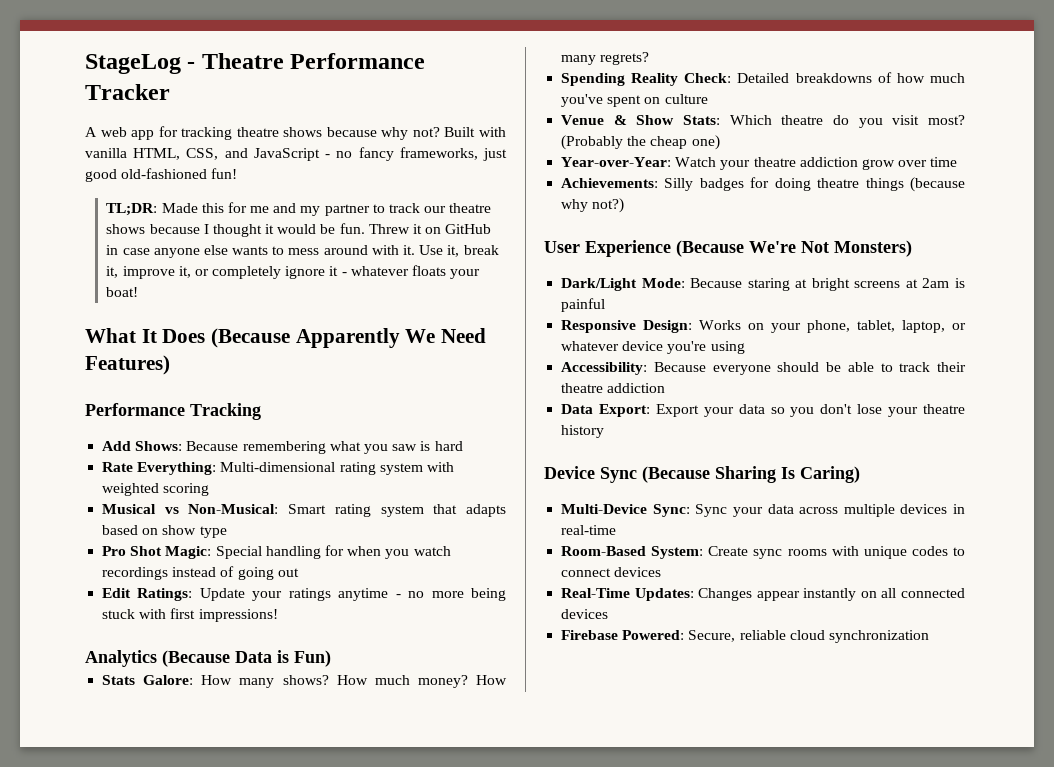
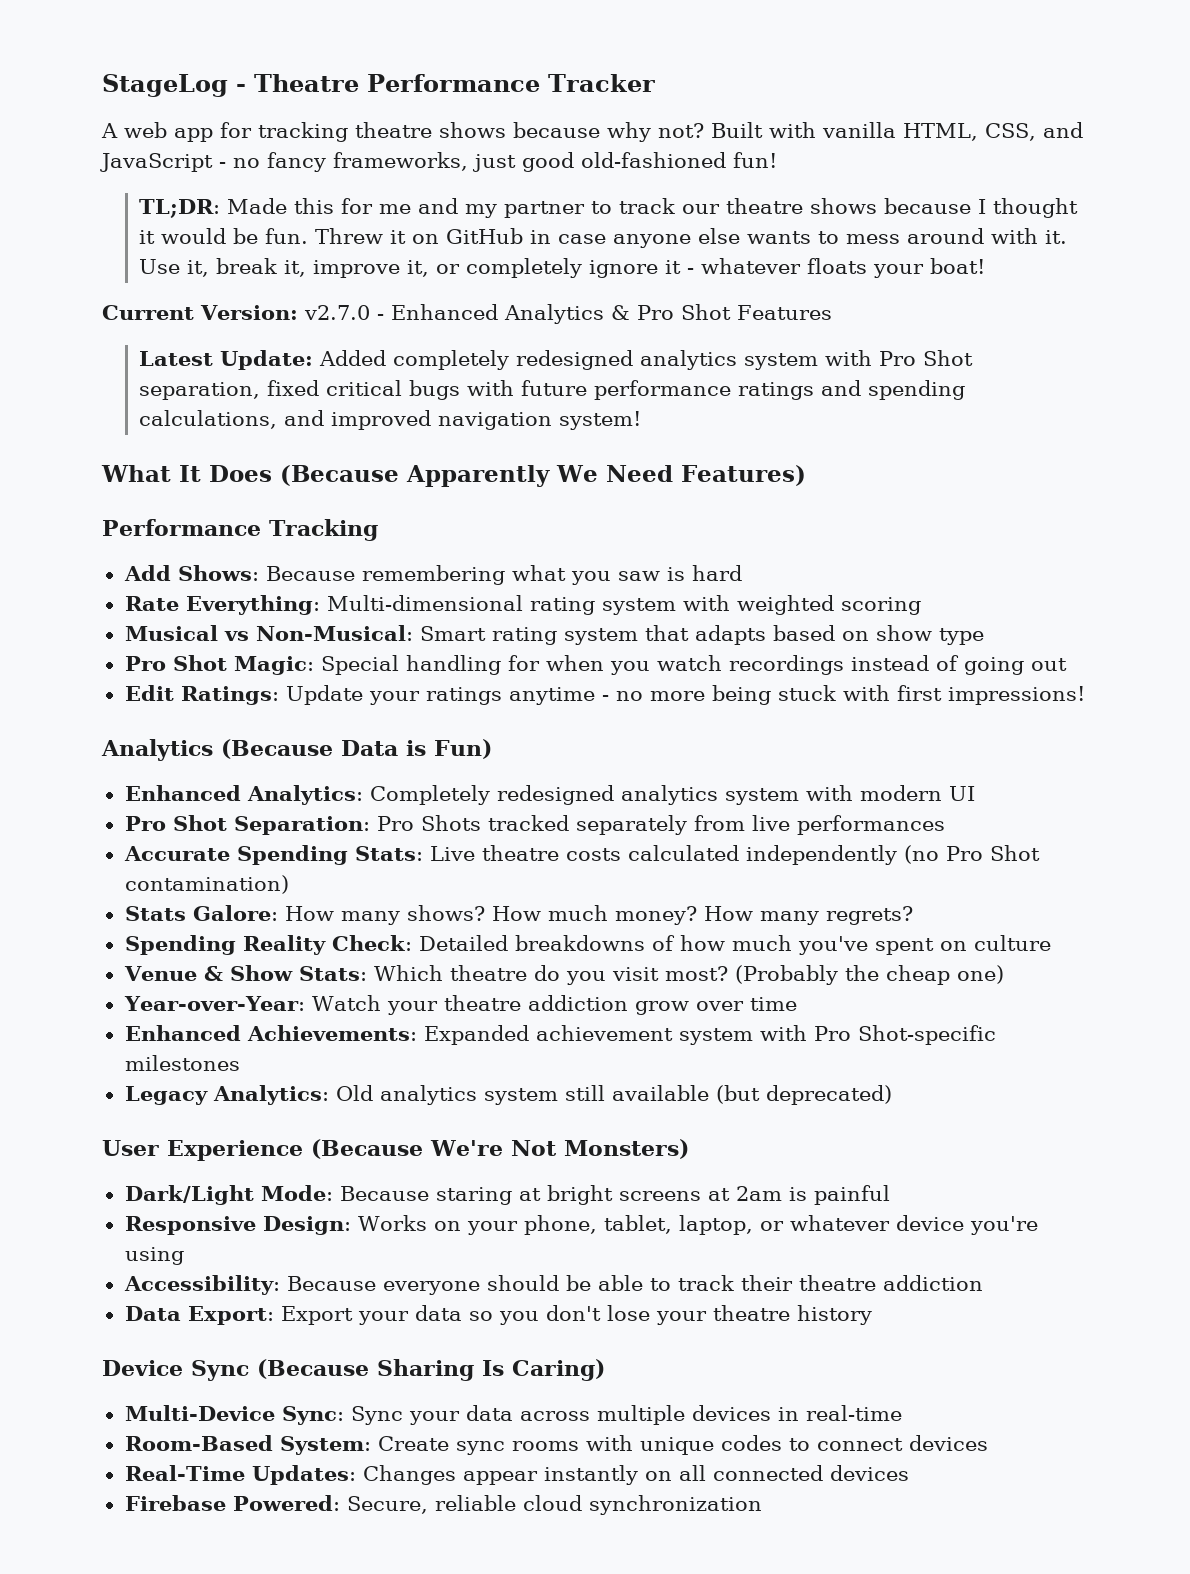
(139, 292) none -> [102,304,832,324] [138,350,973,370] [138,380,965,400] [138,410,641,430] // Current Version: v2.7.0 - Enhanced Analytics & Pro Shot Features // Latest Update: Added completely redesigned analytics system with Pro Shot separation, fixed critical bugs with future performance ratings and spending calculations, and improved navigation system!
(331, 658) none -> [124,785,975,805] [124,815,945,835] [123,845,1040,865] [124,875,289,894] // Enhanced Analytics: Completely redesigned analytics system with modern UI // Pro Shot Separation: Pro Shots tracked separately from live performances // Accurate Spending Stats: Live theatre costs calculated independently (no Pro Shot contamination)
[561,177,965,192] [561,198,625,213] Achievements: Silly badges for doing theatre things (because why not?) -> [124,1025,996,1045] [124,1055,240,1071] [124,1085,892,1105] Enhanced Achievements: Expanded achievement system with Pro Shot-specific milestones // Legacy Analytics: Old analytics system still available (but deprecated)

